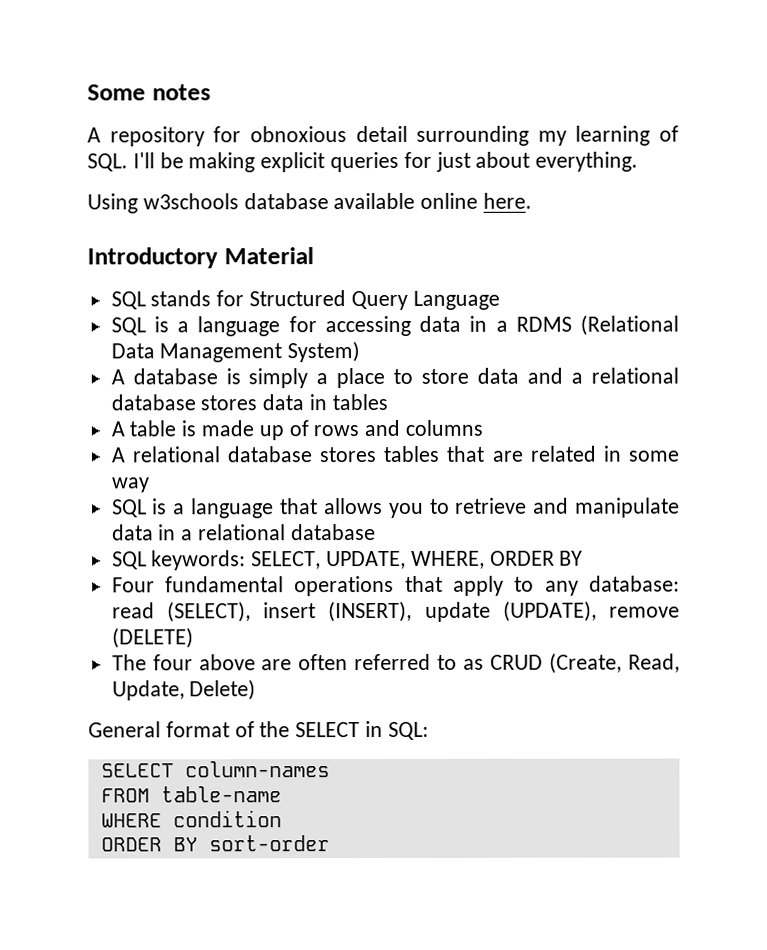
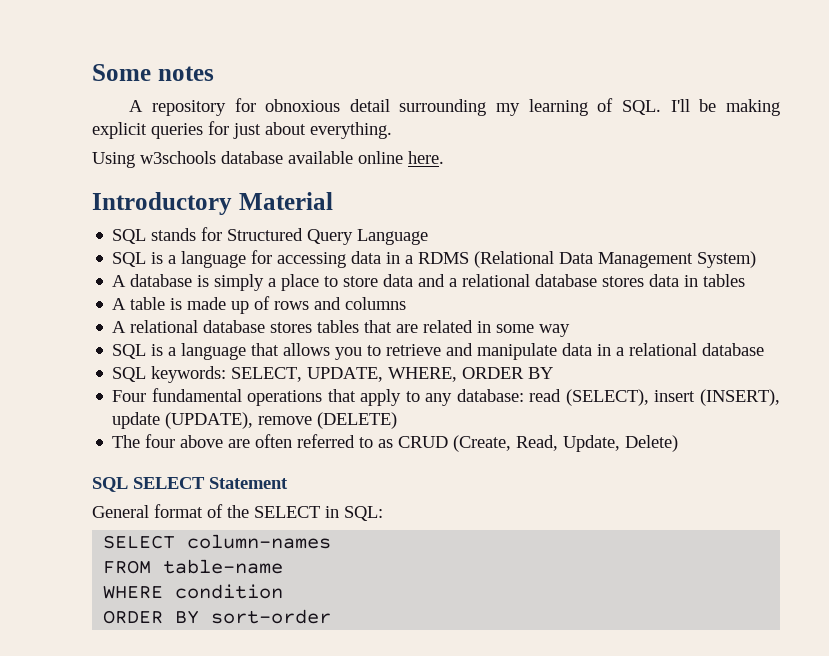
(257, 690) none -> [92,477,288,492] // SQL SELECT Statement

